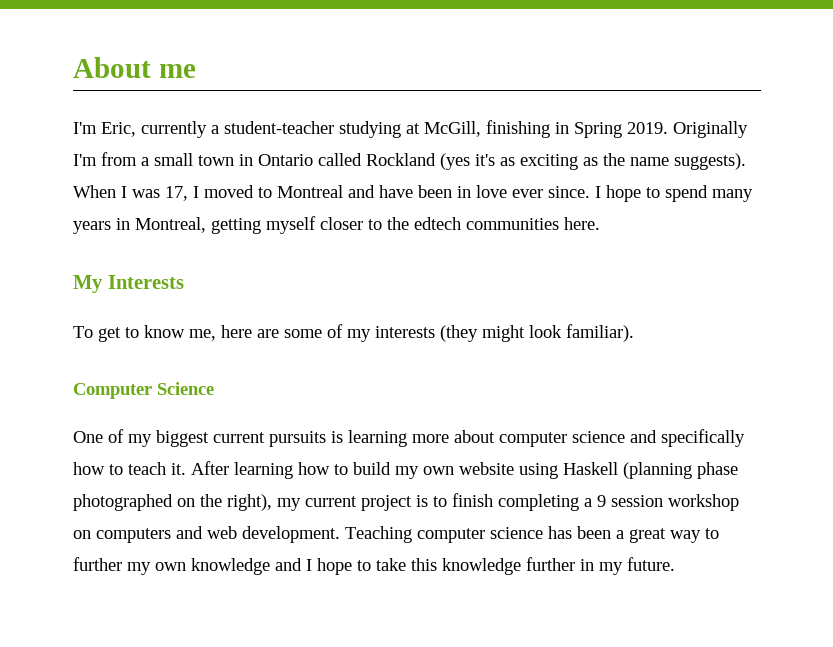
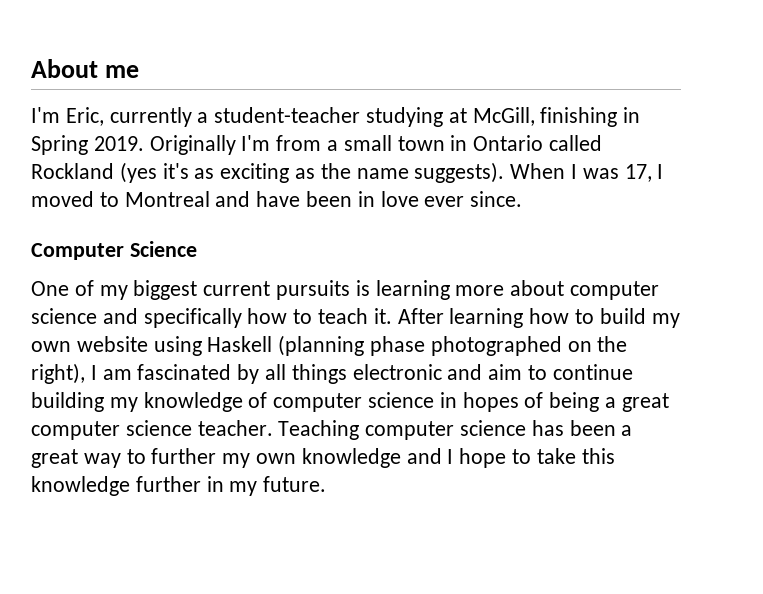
[595,185,753,202] [73,216,600,234] [73,275,184,293] [73,324,634,342] I hope to spend many years in Montreal, getting myself closer to the edtech communities here. // My Interests // To get to know me, here are some of my interests (they might look familiar). -> (523, 199) none
[277,493,739,511] [73,526,340,543] my current project is to finish completing a 9 session workshop on computers and web development. -> [90,364,633,384] [31,392,669,412] [31,420,273,440] I am fascinated by all things electronic and aim to continue building my knowledge of computer science in hopes of being a great computer science teacher.

